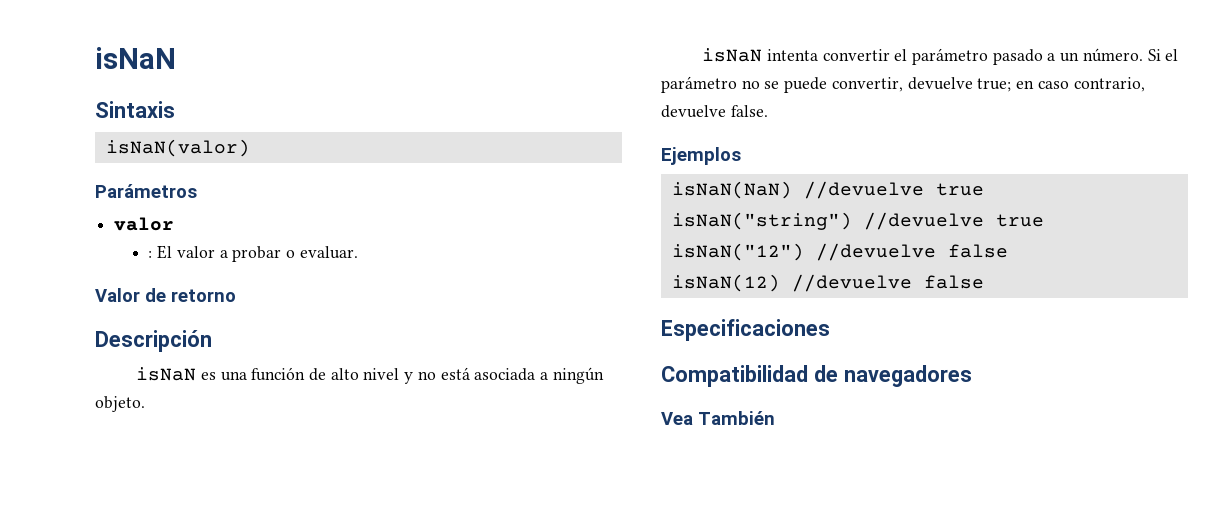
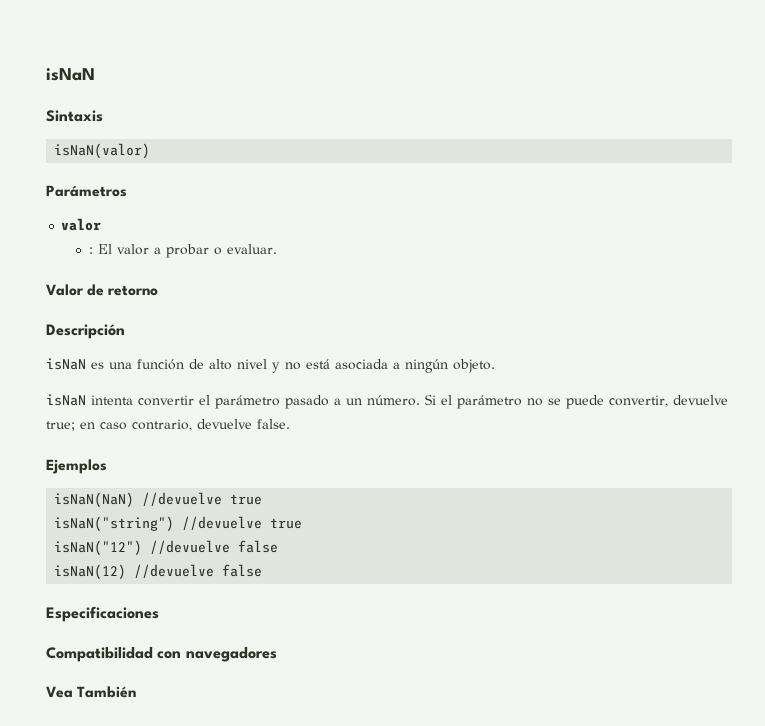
[813,365,838,382] de -> [157,651,182,659] con

